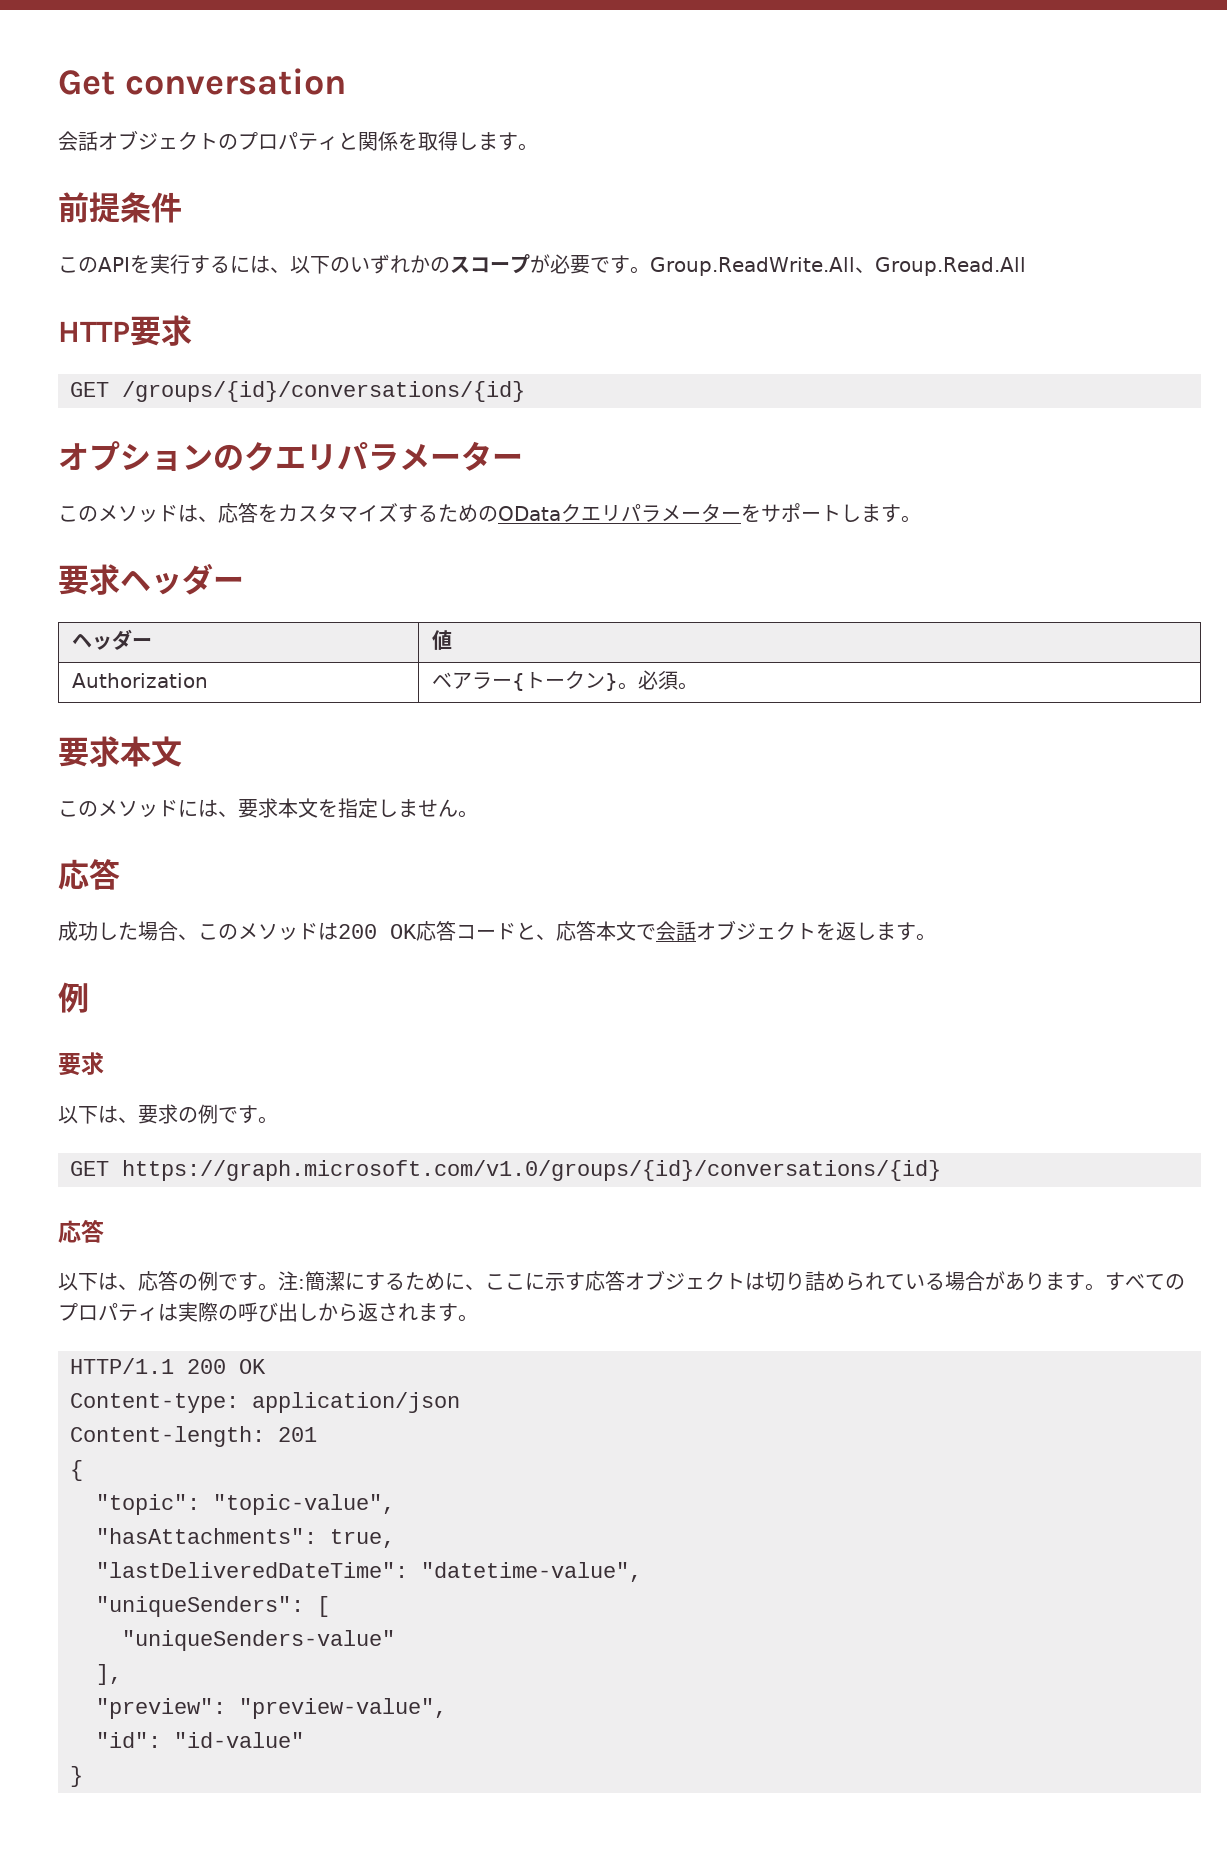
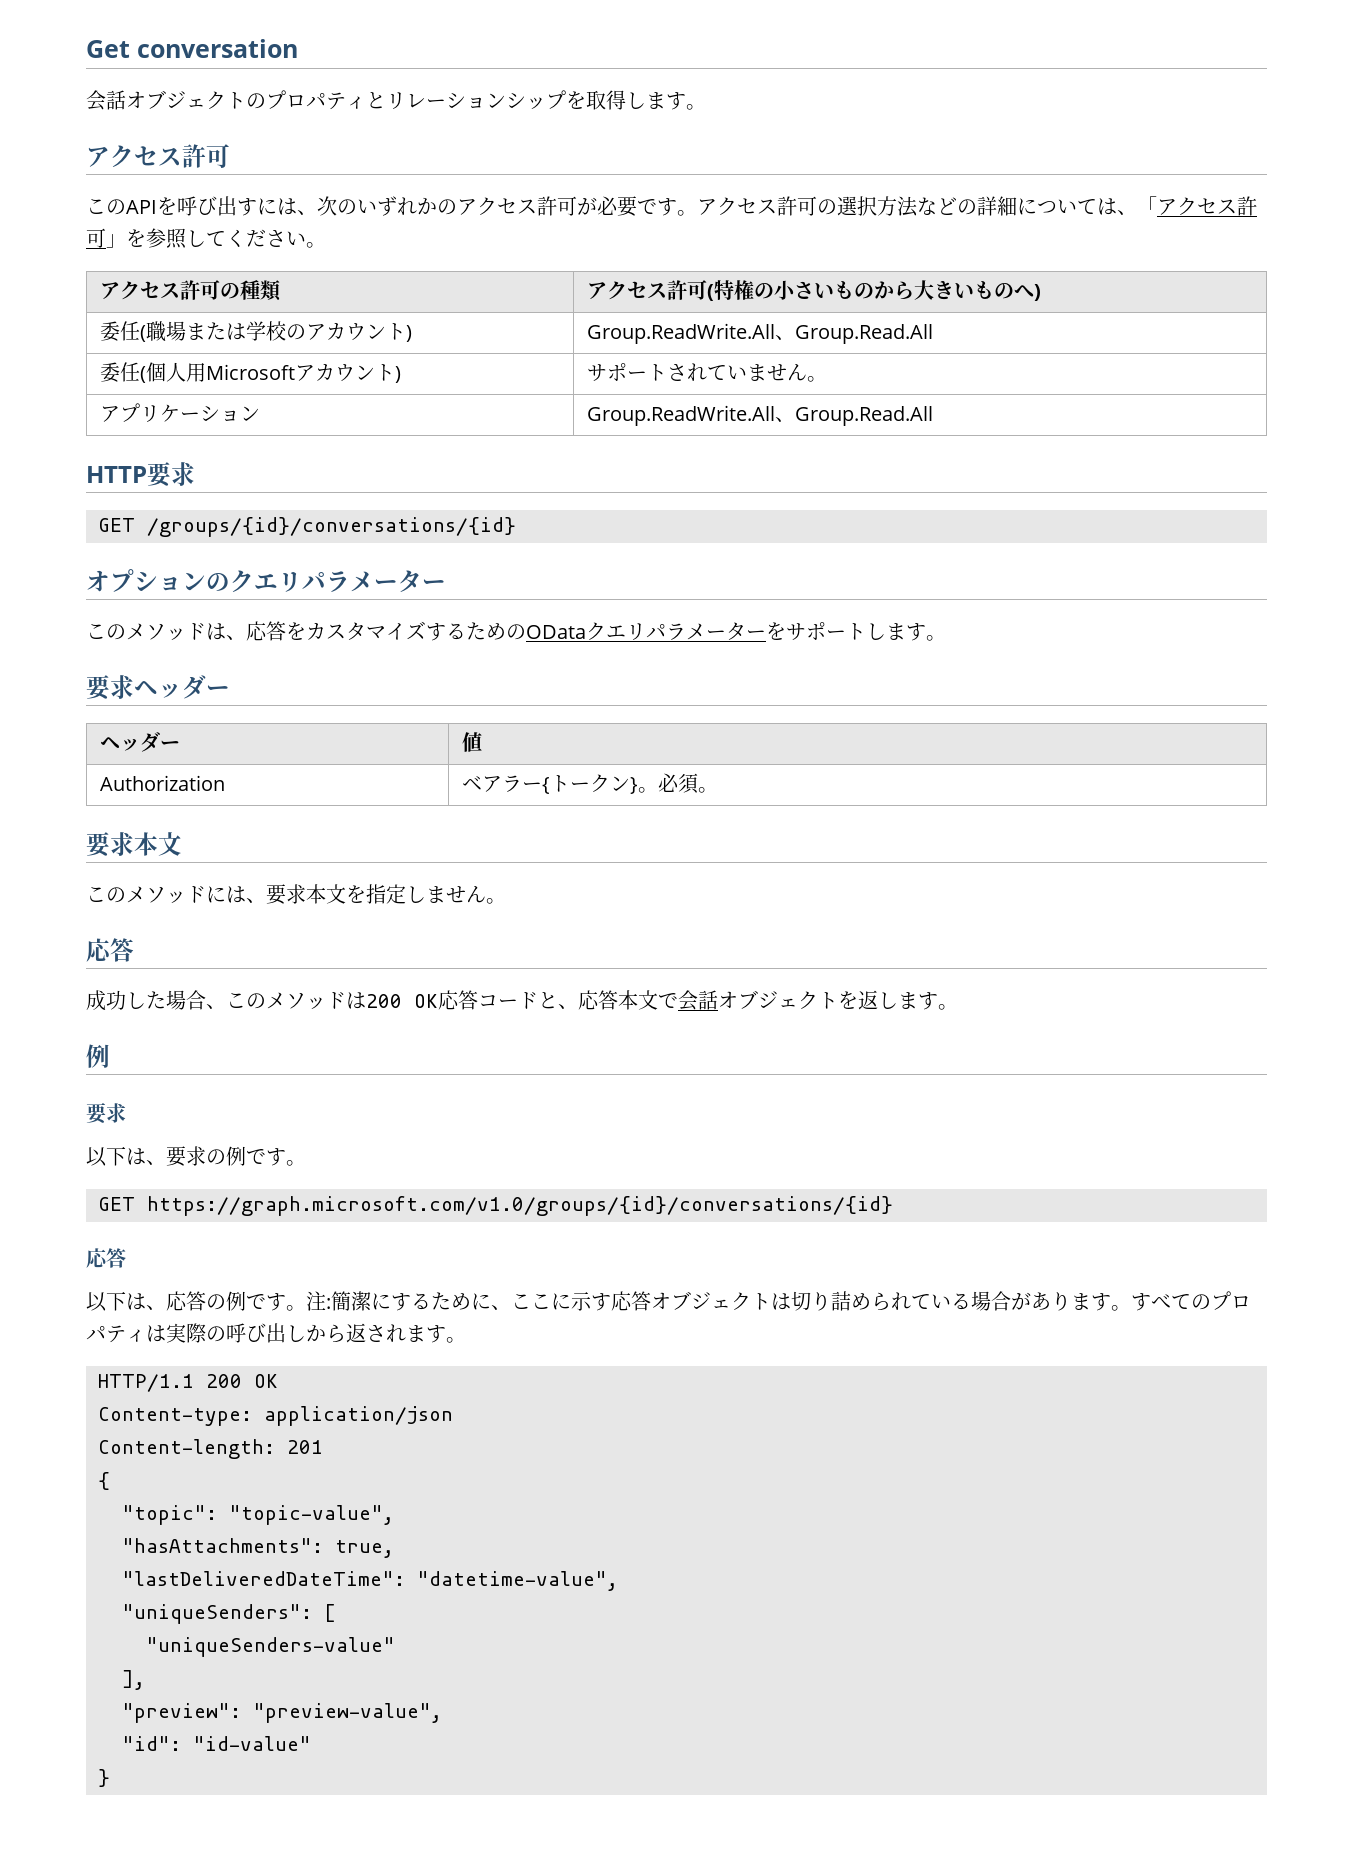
[358,131,398,151] 関係 -> [386,90,566,110] リレーションシップ
[58,192,182,223] 前提条件 -> [86,144,230,168] アクセス許可
[150,254,650,274] 実行するには、以下のいずれかのスコープが必要です。 -> [177,196,1257,217] [86,228,326,249] [100,280,282,301] [587,280,1042,301] [100,321,413,342] [587,323,934,344] [100,362,402,383] [587,363,828,382] [100,403,261,422] 呼び出すには、次のいずれかのアクセス許可が必要です。アクセス許可の選択方法などの詳細については、「アクセス許可」を参照してください。 // アクセス許可の種類 | アクセス許可(特権の小さいものから大きいものへ) // 委任(職場または学校のアカウント) | Group.ReadWrite.All、Group.Read.All // 委任(個人用Microsoftアカウント) | サポートされていません。 // アプリケーション |

